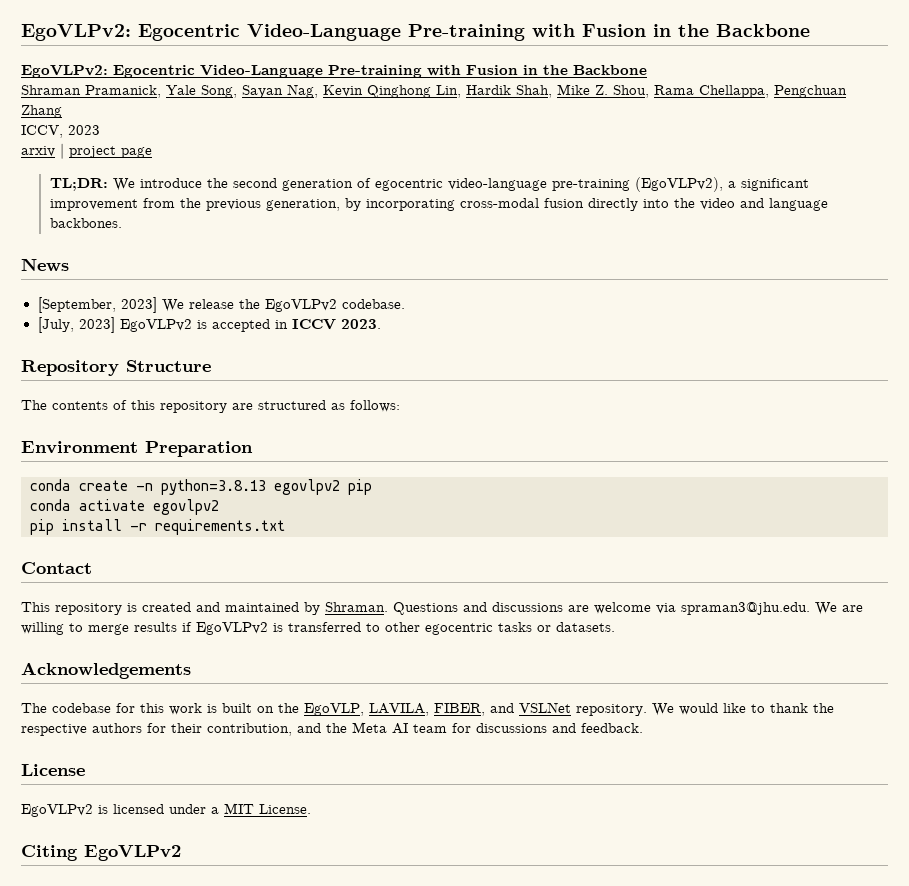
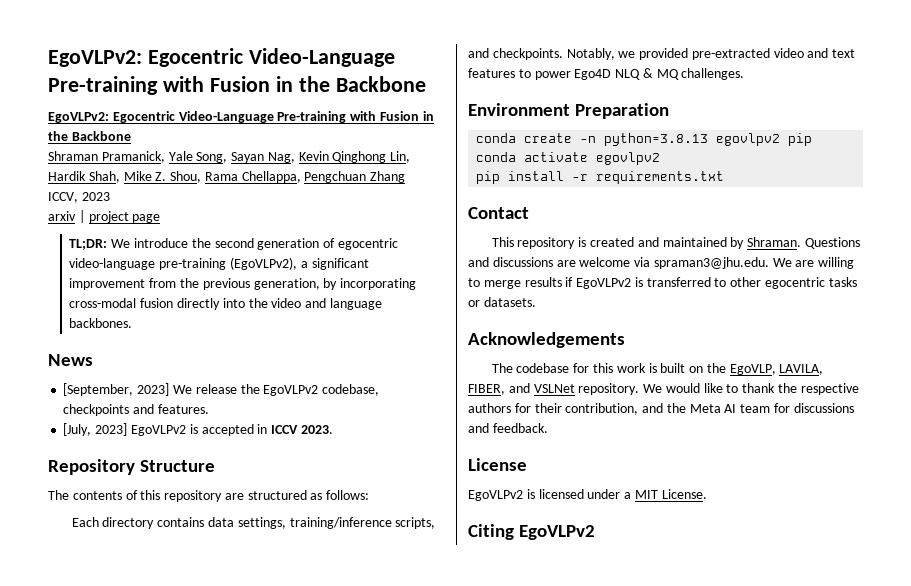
[341,299,405,309] codebase. -> [322,384,380,396] [63,404,209,416] codebase, checkpoints and features.
(400, 406) none -> [71,517,436,529] [468,48,856,60] [468,68,745,80] // Each directory contains data settings, training/inference scripts, and checkpoints. Notably, we provided pre-extracted video and text features to power Ego4D NLQ & MQ challenges.

